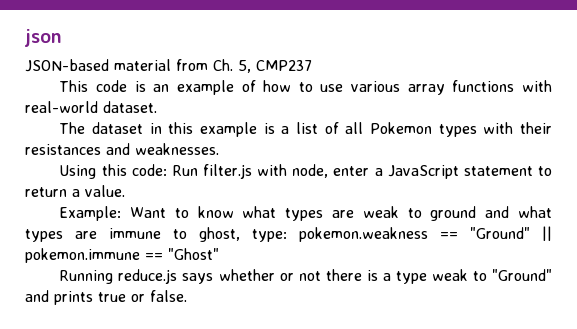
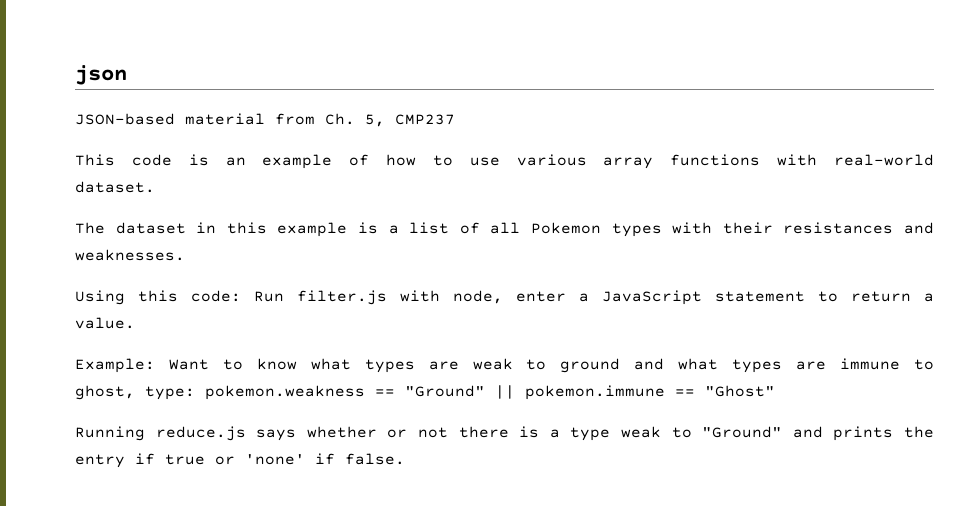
[98,292,145,302] true or -> [904,426,935,438] [75,453,335,468] the entry if true or 'none' if

